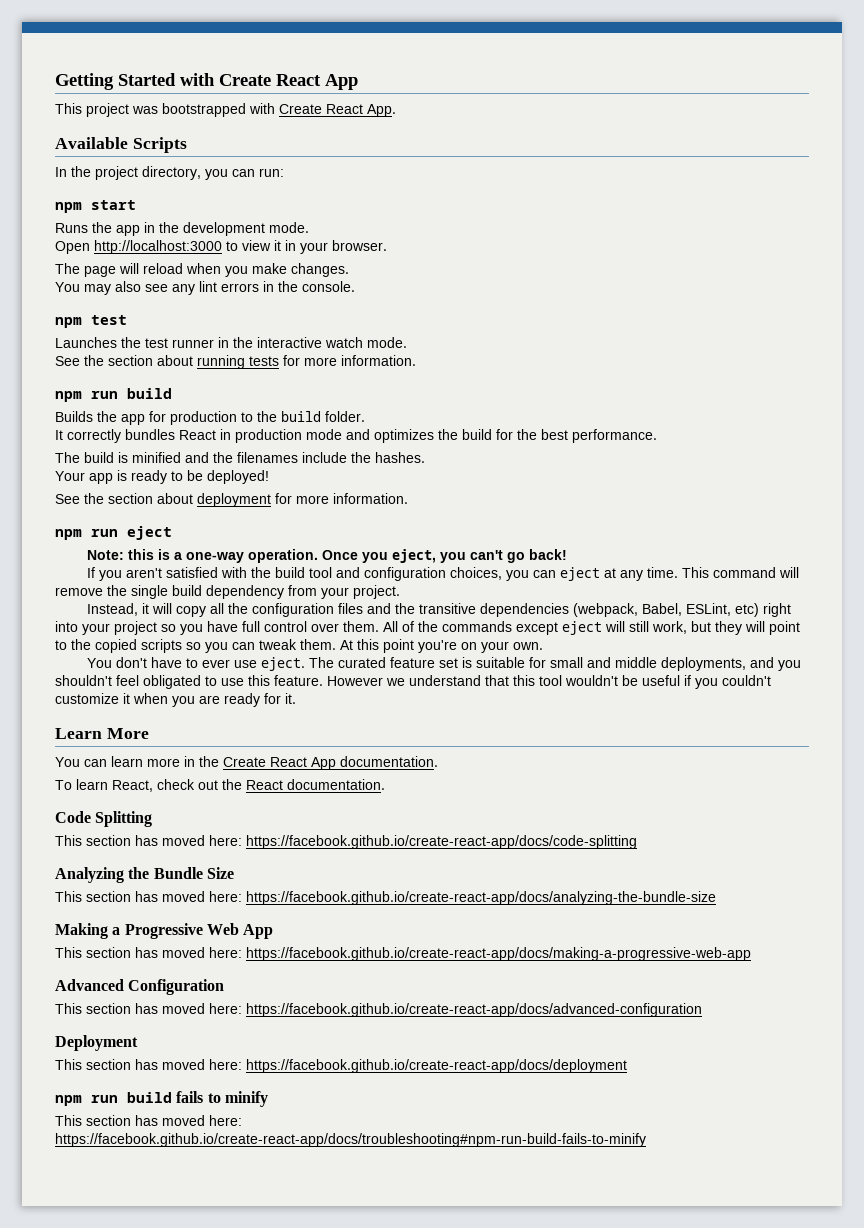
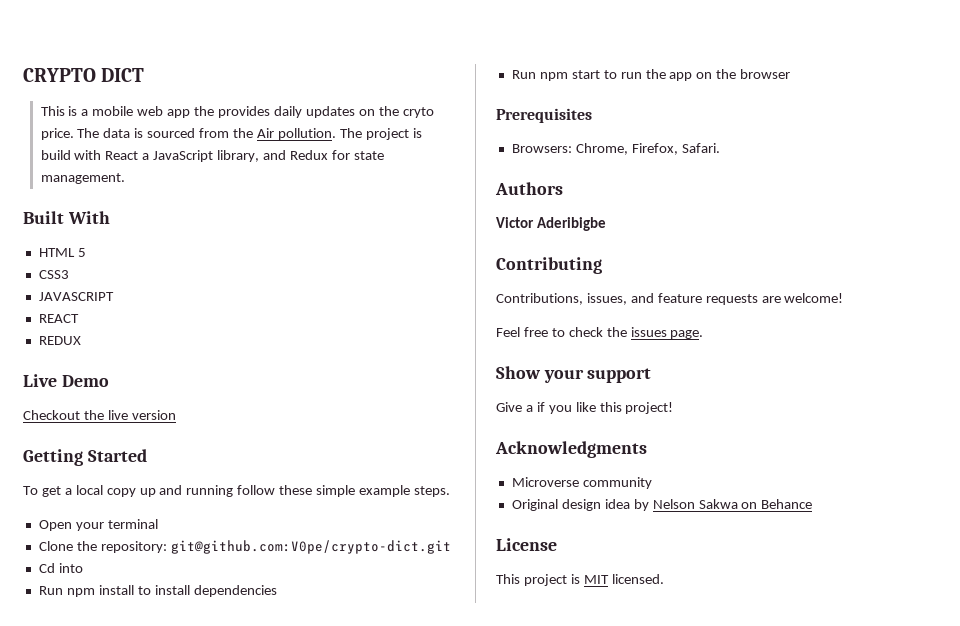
[55,73,358,90] [55,103,396,117] [55,137,187,153] [55,166,284,180] [55,200,136,213] [55,222,309,236] [55,240,387,254] [55,263,349,277] [55,281,355,295] [55,315,127,328] [55,337,407,348] [55,355,416,369] [55,388,172,402] [55,411,365,425] [55,429,657,443] [55,452,425,463] [55,470,269,484] [55,493,408,507] [55,526,172,540] [86,549,567,563] [86,567,799,581] [55,585,400,599] [86,603,791,617] [55,621,800,635] [55,639,543,653] [86,657,801,671] [55,675,771,689] [55,693,296,707] [55,728,149,739] [55,756,438,770] [55,779,385,792] [55,811,153,827] [55,835,637,849] [55,867,234,883] [55,891,716,905] [55,923,274,939] [55,947,751,961] [55,979,225,995] [55,1003,702,1017] [55,1035,138,1051] [55,1059,627,1073] [55,1091,268,1107] [55,1115,242,1126] [55,1133,646,1147] Getting Started with Create React App // This project was bootstrapped with Create React App. // Available Scripts // In the project directory, you can run: // npm start // Runs the app in the development mode. // Open http://localhost:3000 to view it in your browser. // The page will reload when you make changes. // You may also see any lint errors in the console. // npm test // Launches the test runner in the interactive watch mode. // See the section about running tests for more information. // npm run build // Builds the app for production to the build folder. // It correctly bundles React in production mode and optimizes the build for the best performance. // The build is minified and the filenames include the hashes. // Your app is ready to be deployed! // See the section about deployment for more information. // npm run eject // Note: this is a one-way operation. Once you eject, you can't go back! // If you aren't satisfied with the build tool and configuration choices, you can eject at any time. This command will remove the single build dependency from your project. // Instead, it will copy all the configuration files and the transitive dependencies (webpack, Babel, ESLint, etc) right into your project so you have full control over them. All of the commands except eject will still work, but they will point to the copied scripts so you can tweak them. At this point you're on your own. // You don't have to ever use eject. The curated feature set is suitable for small and middle deployments, and you shouldn't feel obligated to use this feature. However we understand that this tool wouldn't be useful if you couldn't customize it when you are ready for it. // Learn More // You can learn more in the Create React App documentation. // To learn React, check out the React documentation. // Code Splitting // This section has moved here: https://facebook.github.io/create-react-app/docs/code-splitting // Analyzing the Bundle Size // This section has moved here: https://facebook.github.io/create-react-app/docs/analyzing-the-bundle-size // Making a Progressive Web App // This section has moved here: https://facebook.github.io/create-react-app/docs/making-a-progressive-web-app // Advanced Configuration // This section has moved here: https://facebook.github.io/create-react-app/docs/advanced-configuration // Deployment // This section has moved here: https://facebook.github.io/create-react-app/docs/deployment // npm run build fails to minify // This section has moved here: https://facebook.github.io/create-react-app/docs/troubleshooting#npm-run-build-fails-to-minify -> [23,68,145,82] [40,106,434,118] [40,128,422,140] [40,150,384,162] [40,173,125,184] [23,211,110,224] [38,248,86,257] [38,270,69,279] [38,292,114,301] [38,314,79,323] [38,336,81,345] [23,374,109,387] [23,410,176,420] [23,449,147,466] [23,485,450,497] [38,519,158,531] [38,540,451,554] [38,563,83,573] [38,585,277,597] [511,69,791,81] [496,108,592,123] [511,143,720,155] [495,182,563,195] [496,217,606,231] [496,257,602,274] [496,293,844,305] [496,327,704,339] [496,366,652,383] [496,402,674,414] [495,441,647,458] [511,477,652,489] [511,499,813,511] [496,538,557,551] [496,574,664,586] CRYPTO DICT // This is a mobile web app the provides daily updates on the cryto price. The data is sourced from the Air pollution. The project is build with React a JavaScript library, and Redux for state management. // Built With // HTML 5 // CSS3 // JAVASCRIPT // REACT // REDUX // Live Demo // Checkout the live version // Getting Started // To get a local copy up and running follow these simple example steps. // Open your terminal // Clone the repository: git@github.com:V0pe/crypto-dict.git // Cd into // Run npm install to install dependencies // Run npm start to run the app on the browser // Prerequisites // Browsers: Chrome, Firefox, Safari. // Authors // Victor Aderibigbe // Contributing // Contributions, issues, and feature requests are welcome! // Feel free to check the issues page. // Show your support // Give a if you like this project! // Acknowledgments // Microverse community // Original design idea by Nelson Sakwa on Behance // License // This project is MIT licensed.

